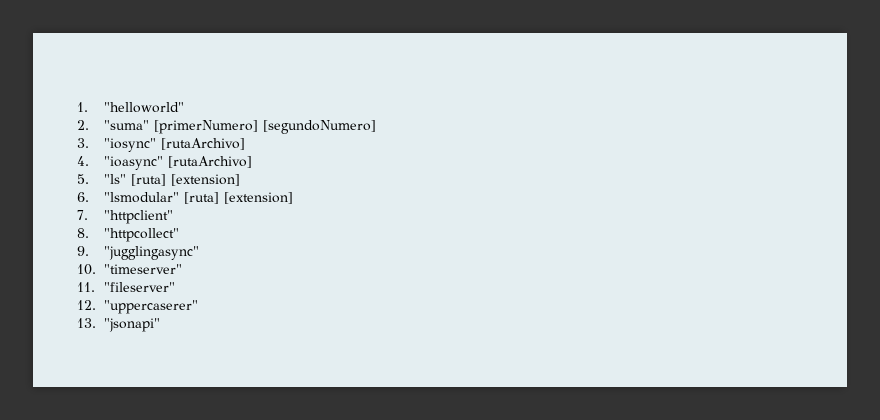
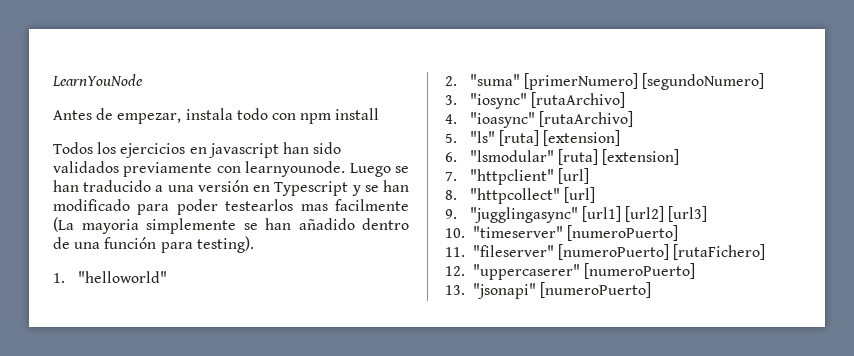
(77, 107) none -> [52,74,143,86] [53,108,380,124] [53,142,342,158] [53,161,409,177] [53,180,410,196] [53,199,409,215] [53,217,409,234] [53,236,254,253] LearnYouNode // Antes de empezar, instala todo con npm install // Todos los ejercicios en javascript han sido validados previamente con learnyounode. Luego se han traducido a una versión en Typescript y se han modificado para poder testearlos mas facilmente (La mayoria simplemente se han añadido dentro de una función para testing). //
(173, 217) none -> [558,168,590,184] [url]
(179, 235) none -> [564,187,596,203] [url]
(199, 253) none -> [582,206,708,222] [url1] [url2] [url3]
(182, 269) none -> [566,225,678,241] [numeroPuerto]
(175, 287) none -> [557,244,766,260] [numeroPuerto] [rutaFichero]
(198, 307) none -> [583,263,695,279] [numeroPuerto]
(160, 325) none -> [539,282,651,298] [numeroPuerto]

